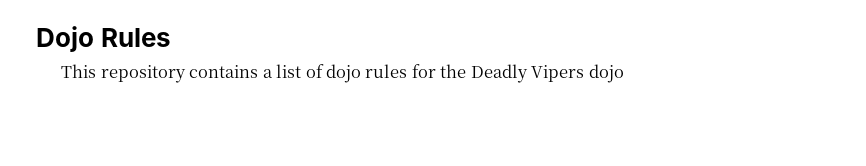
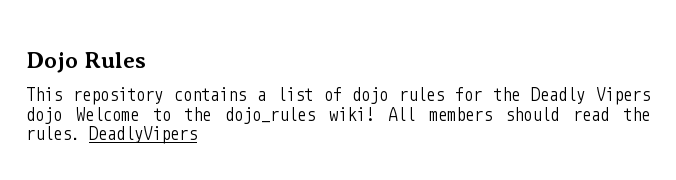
(624, 73) none -> [75,107,650,124] [26,126,197,144] Welcome to the dojo_rules wiki! All members should read the rules. DeadlyVipers

